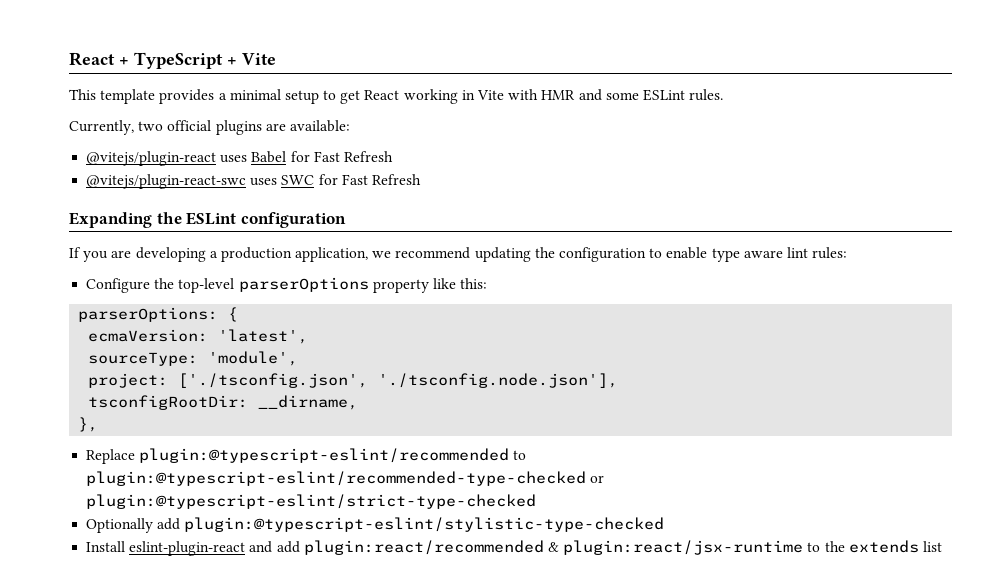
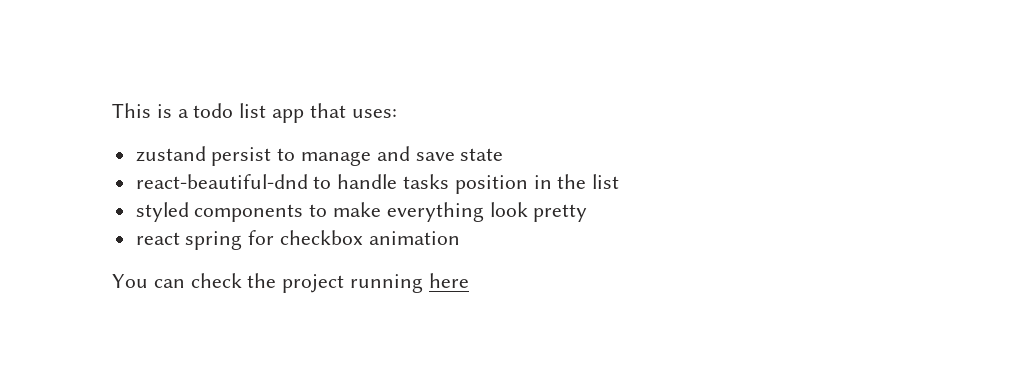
[69,52,276,69] [69,89,724,104] [69,120,350,135] [86,151,393,166] [86,174,421,189] [69,212,346,228] [69,247,848,262] [86,277,488,293] [78,307,239,322] [88,329,309,344] [88,351,299,366] [88,373,619,388] [88,395,359,410] [78,417,99,432] [86,448,527,464] [86,471,605,486] [86,494,537,509] [86,517,665,533] [86,540,942,556] React + TypeScript + Vite // This template provides a minimal setup to get React working in Vite with HMR and some ESLint rules. // Currently, two official plugins are available: // @vitejs/plugin-react uses Babel for Fast Refresh // @vitejs/plugin-react-swc uses SWC for Fast Refresh // Expanding the ESLint configuration // If you are developing a production application, we recommend updating the configuration to enable type aware lint rules: // Configure the top-level parserOptions property like this: // parserOptions: { // ecmaVersion: 'latest', // sourceType: 'module', // project: ['./tsconfig.json', './tsconfig.node.json'], // tsconfigRootDir: __dirname, // }, // Replace plugin:@typescript-eslint/recommended to plugin:@typescript-eslint/recommended-type-checked or plugin:@typescript-eslint/strict-type-checked // Optionally add plugin:@typescript-eslint/stylistic-type-checked // Install eslint-plugin-react and add plugin:react/recommended & plugin:react/jsx-runtime to the extends list -> [112,103,397,123] [135,146,504,166] [135,174,620,194] [135,202,588,222] [135,230,460,250] [112,273,469,293] This is a todo list app that uses: // zustand persist to manage and save state // react-beautiful-dnd to handle tasks position in the list // styled components to make everything look pretty // react spring for checkbox animation // You can check the project running here

